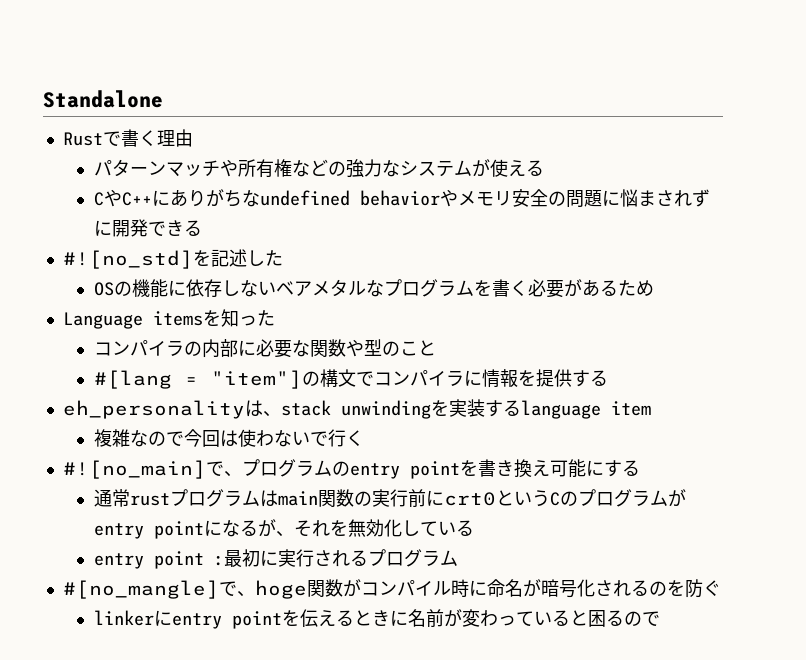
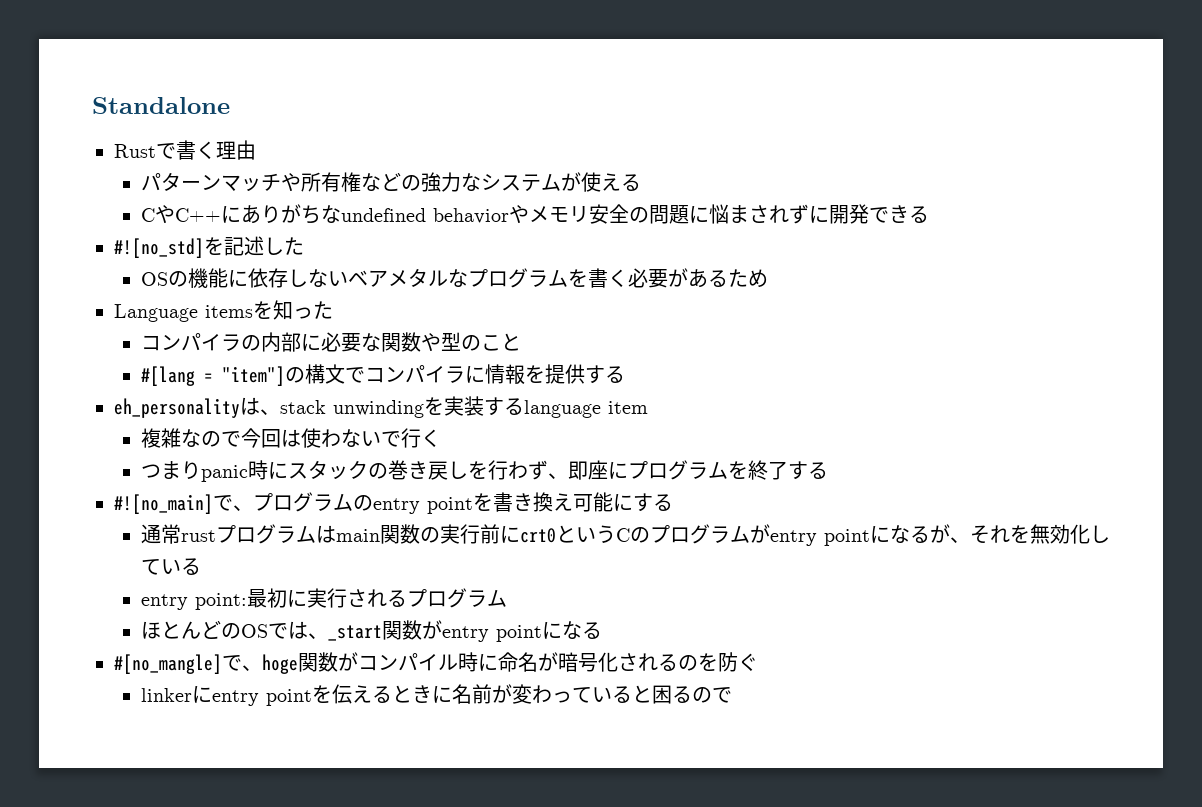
(364, 438) none -> [140,460,828,482] // つまりpanic時にスタックの巻き戻しを行わず、即座にプログラムを終了する
[153,551,224,569] point : -> [194,593,247,610] point:
(458, 558) none -> [140,620,602,642] // ほとんどのOSでは、_start関数がentry pointになる

